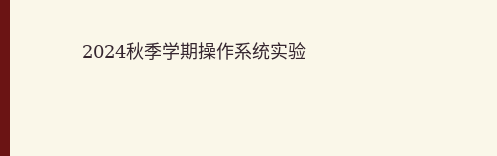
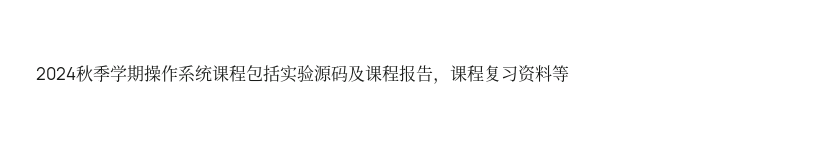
[270,42,306,60] 实验 -> [212,65,569,84] 课程包括实验源码及课程报告，课程复习资料等

